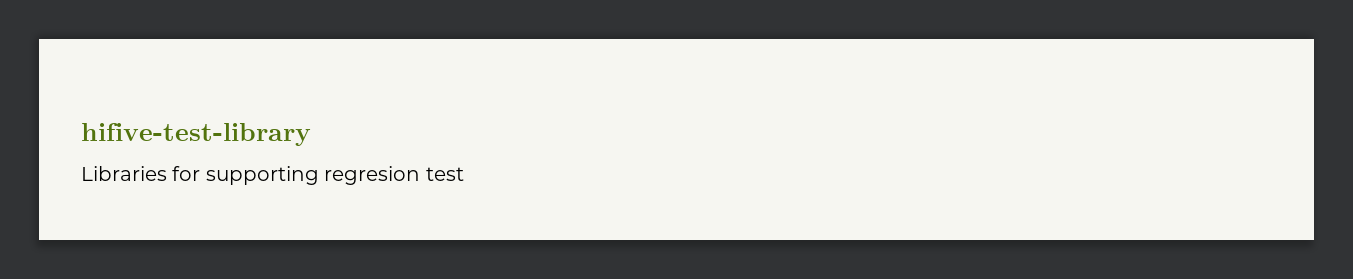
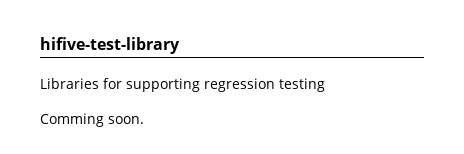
[324,166,464,185] regresion test -> [204,78,325,92] [40,113,144,127] regression testing // Comming soon.

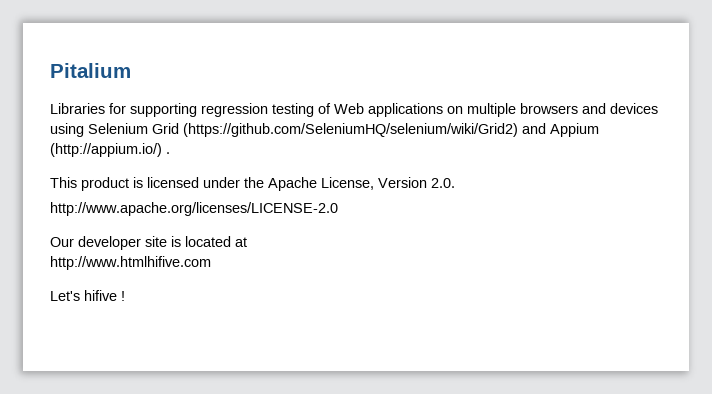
[40,37,180,54] hifive-test-library -> [50,63,131,78] Pitalium
[40,113,144,127] // Comming soon. -> [318,103,658,117] [50,123,599,137] [50,143,170,157] [50,177,455,191] [50,202,338,216] [50,236,247,250] [50,256,211,270] [50,290,125,301] of Web applications on multiple browsers and devices using Selenium Grid (https://github.com/SeleniumHQ/selenium/wiki/Grid2) and Appium (http://appium.io/) . // This product is licensed under the Apache License, Version 2.0. // http://www.apache.org/licenses/LICENSE-2.0 // Our developer site is located at // http://www.htmlhifive.com // Let's hifive !

